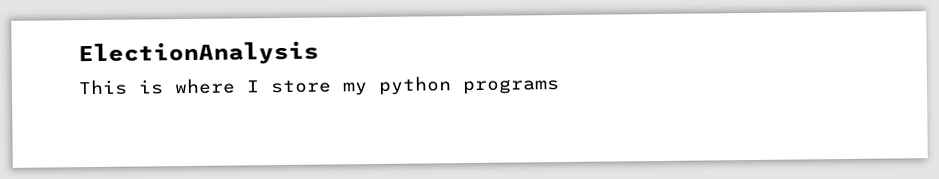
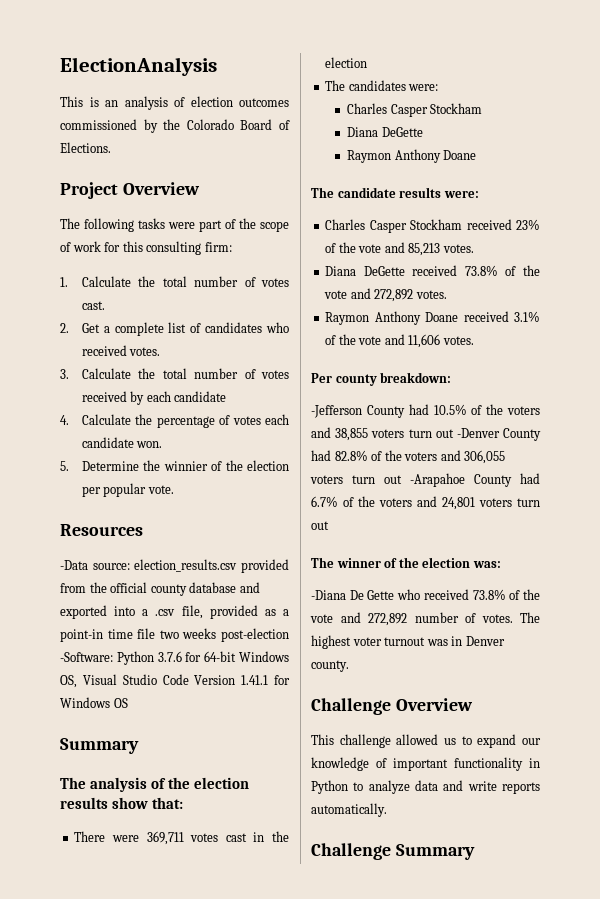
[174,76,560,96] where I store my python programs -> [105,96,289,110] [60,119,290,133] [60,142,111,153] [60,182,200,199] [60,218,289,232] [60,241,232,255] [60,276,289,287] [81,301,105,310] [60,322,289,336] [81,345,161,356] [60,368,289,379] [81,391,227,405] [60,414,289,428] [81,437,163,448] [60,460,289,471] [81,483,174,497] [60,524,143,536] [60,559,289,573] [60,582,260,596] [60,605,289,619] [60,628,289,642] [60,651,289,665] [60,674,290,688] [60,697,128,708] [60,738,139,754] [60,777,250,792] [60,797,184,809] [74,831,289,845] [325,57,368,68] [325,80,439,91] [347,103,483,117] [347,127,423,137] [347,149,477,163] [311,187,479,198] [325,219,540,233] [325,242,474,256] [325,265,540,276] [324,288,447,302] [325,311,540,325] [325,334,474,348] [311,372,452,386] [311,404,540,418] [311,427,541,441] [311,450,506,464] [310,473,540,487] [311,496,540,510] [311,521,329,530] [311,557,501,568] [311,589,540,600] [310,612,540,626] [311,635,505,649] [311,660,349,672] [311,698,473,715] [311,734,541,748] [311,757,540,771] [311,780,540,794] [311,803,387,817] [311,843,475,860] an analysis of election outcomes commissioned by the Colorado Board of Elections. // Project Overview // The following tasks were part of the scope of work for this consulting firm: // 1. Calculate the total number of votes cast. // 2. Get a complete list of candidates who received votes. // 3. Calculate the total number of votes received by each candidate // 4. Calculate the percentage of votes each candidate won. // 5. Determine the winnier of the election per popular vote. // Resources // -Data source: election_results.csv provided from the official county database and exported into a .csv file, provided as a point-in time file two weeks post-election -Software: Python 3.7.6 for 64-bit Windows OS, Visual Studio Code Version 1.41.1 for Windows OS // Summary // The analysis of the election results show that: // There were 369,711 votes cast in the election // The candidates were: // Charles Casper Stockham // Diana DeGette // Raymon Anthony Doane // The candidate results were: // Charles Casper Stockham received 23% of the vote and 85,213 votes. // Diana DeGette received 73.8% of the vote and 272,892 votes. // Raymon Anthony Doane received 3.1% of the vote and 11,606 votes. // Per county breakdown: // -Jefferson County had 10.5% of the voters and 38,855 voters turn out -Denver County had 82.8% of the voters and 306,055 voters turn out -Arapahoe County had 6.7% of the voters and 24,801 voters turn out // The winner of the election was: // -Diana De Gette who received 73.8% of the vote and 272,892 number of votes. The highest voter turnout was in Denver county. // Challenge Overview // This challenge allowed us to expand our knowledge of important functionality in Python to analyze data and write reports automatically. // Challenge Summary

